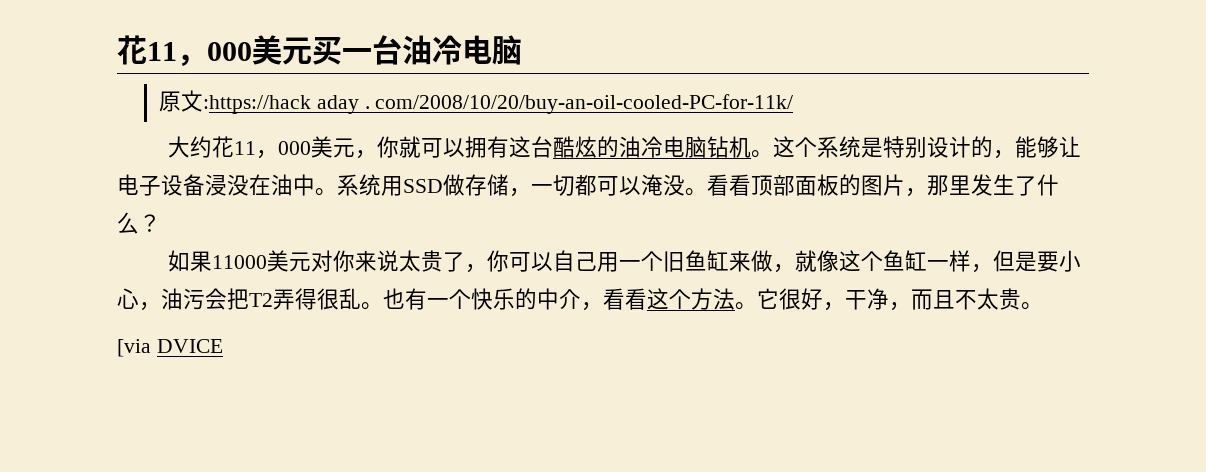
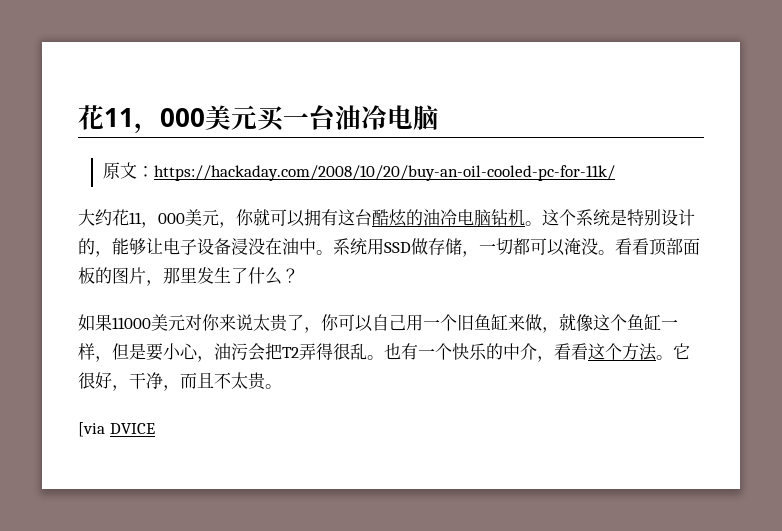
[202,94,794,114] :https://hack aday . com/2008/10/20/buy-an-oil-cooled-PC-for-11k/ -> [136,165,615,181] ：https://hackaday.com/2008/10/20/buy-an-oil-cooled-pc-for-11k/

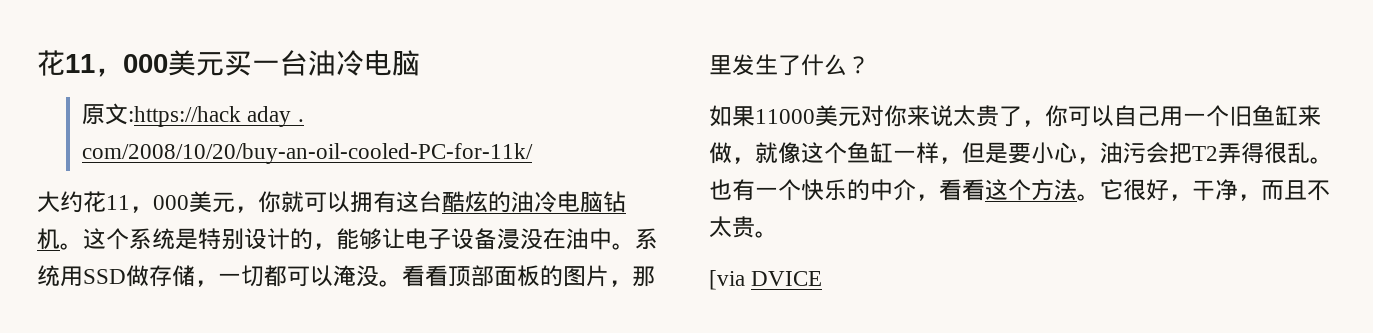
[136,165,615,181] ：https://hackaday.com/2008/10/20/buy-an-oil-cooled-pc-for-11k/ -> [128,106,304,127] [82,143,534,164] :https://hack aday . com/2008/10/20/buy-an-oil-cooled-PC-for-11k/

